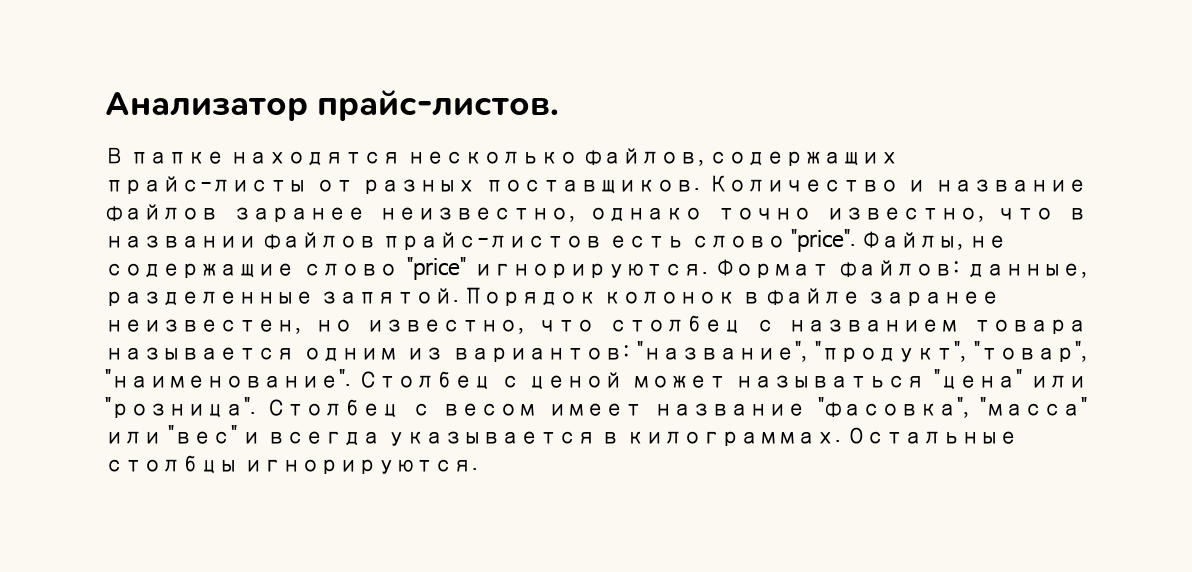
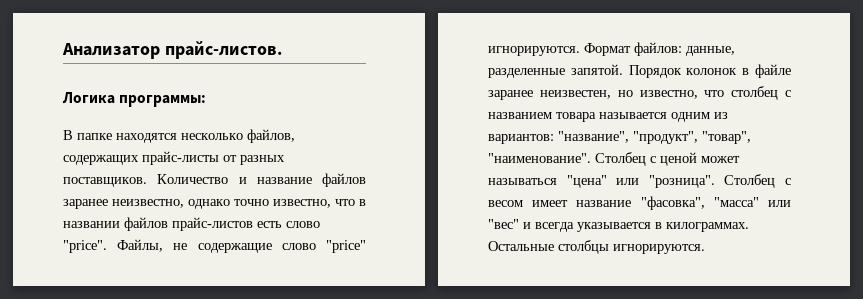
(560, 105) none -> [62,92,207,107] // Логика программы:

